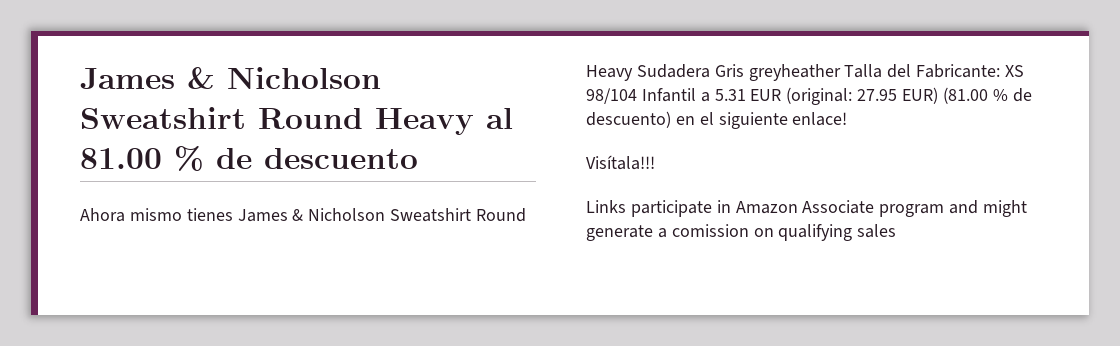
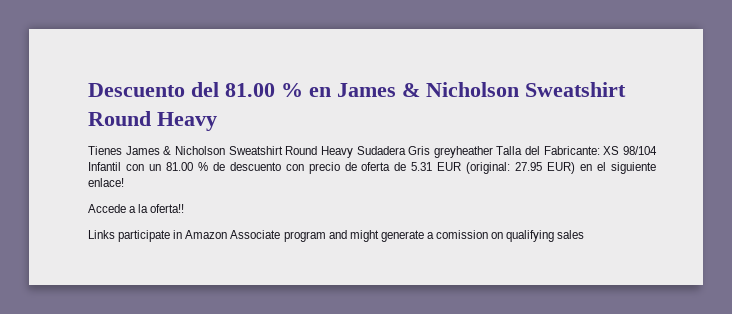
[80,67,381,89] [80,107,513,135] [80,146,418,171] [80,208,233,222] James & Nicholson Sweatshirt Round Heavy al 81.00 % de descuento // Ahora mismo tienes -> [88,82,626,97] [88,111,217,131] [88,146,122,155] Descuento del 81.00 % en James & Nicholson Sweatshirt Round Heavy // Tienes
[700,92,710,102] a -> [125,162,407,174] con un 81.00 % de descuento con precio de oferta de
[942,87,1032,104] [586,111,671,128] (81.00 % de descuento) -> (576, 168) none
[586,155,655,170] Visítala!!! -> [88,204,185,213] Accede a la oferta!!

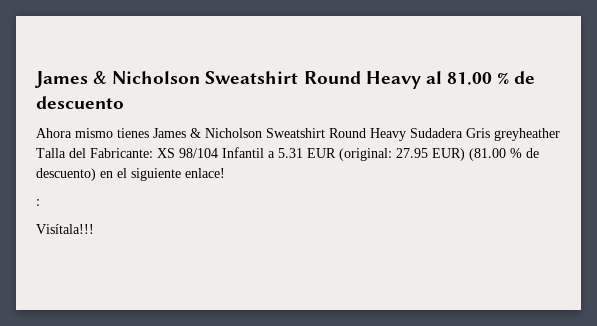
[88,82,626,97] [88,111,217,131] [88,146,122,155] Descuento del 81.00 % en James & Nicholson Sweatshirt Round Heavy // Tienes -> [35,71,536,89] [36,96,124,109] [36,128,149,138] James & Nicholson Sweatshirt Round Heavy al 81.00 % de descuento // Ahora mismo tienes
[125,162,407,174] con un 81.00 % de descuento con precio de oferta de -> [268,151,275,158] a
(576, 168) none -> [469,148,539,161] [36,168,96,181] (81.00 % de descuento)
[88,204,185,213] [88,230,585,242] Accede a la oferta!! // Links participate in Amazon Associate program and might generate a comission on qualifying sales -> [36,199,40,206] [36,224,94,234] : // Visítala!!!

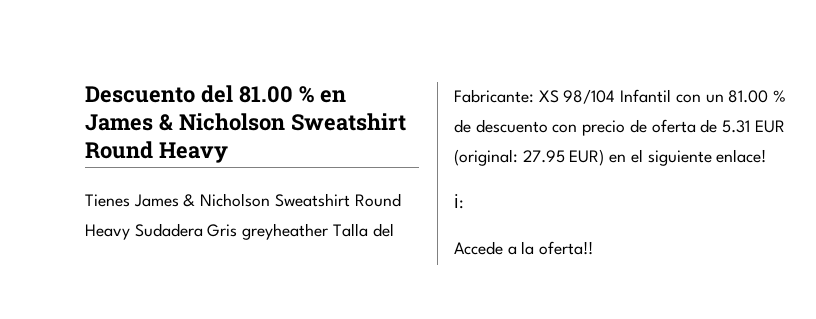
[35,71,536,89] [36,96,124,109] [36,128,149,138] James & Nicholson Sweatshirt Round Heavy al 81.00 % de descuento // Ahora mismo tienes -> [85,85,346,103] [85,113,406,131] [85,141,228,163] [85,194,130,207] Descuento del 81.00 % en James & Nicholson Sweatshirt Round Heavy // Tienes
[268,151,275,158] a -> [675,90,787,103] [454,119,718,136] con un 81.00 % de descuento con precio de oferta de
[469,148,539,161] [36,168,96,181] (81.00 % de descuento) -> (605, 157) none
[36,199,40,206] [36,224,94,234] : // Visítala!!! -> [454,194,464,209] [454,241,594,255] ℹ: // Accede a la oferta!!

